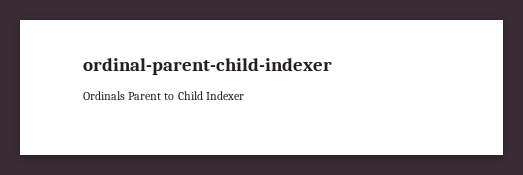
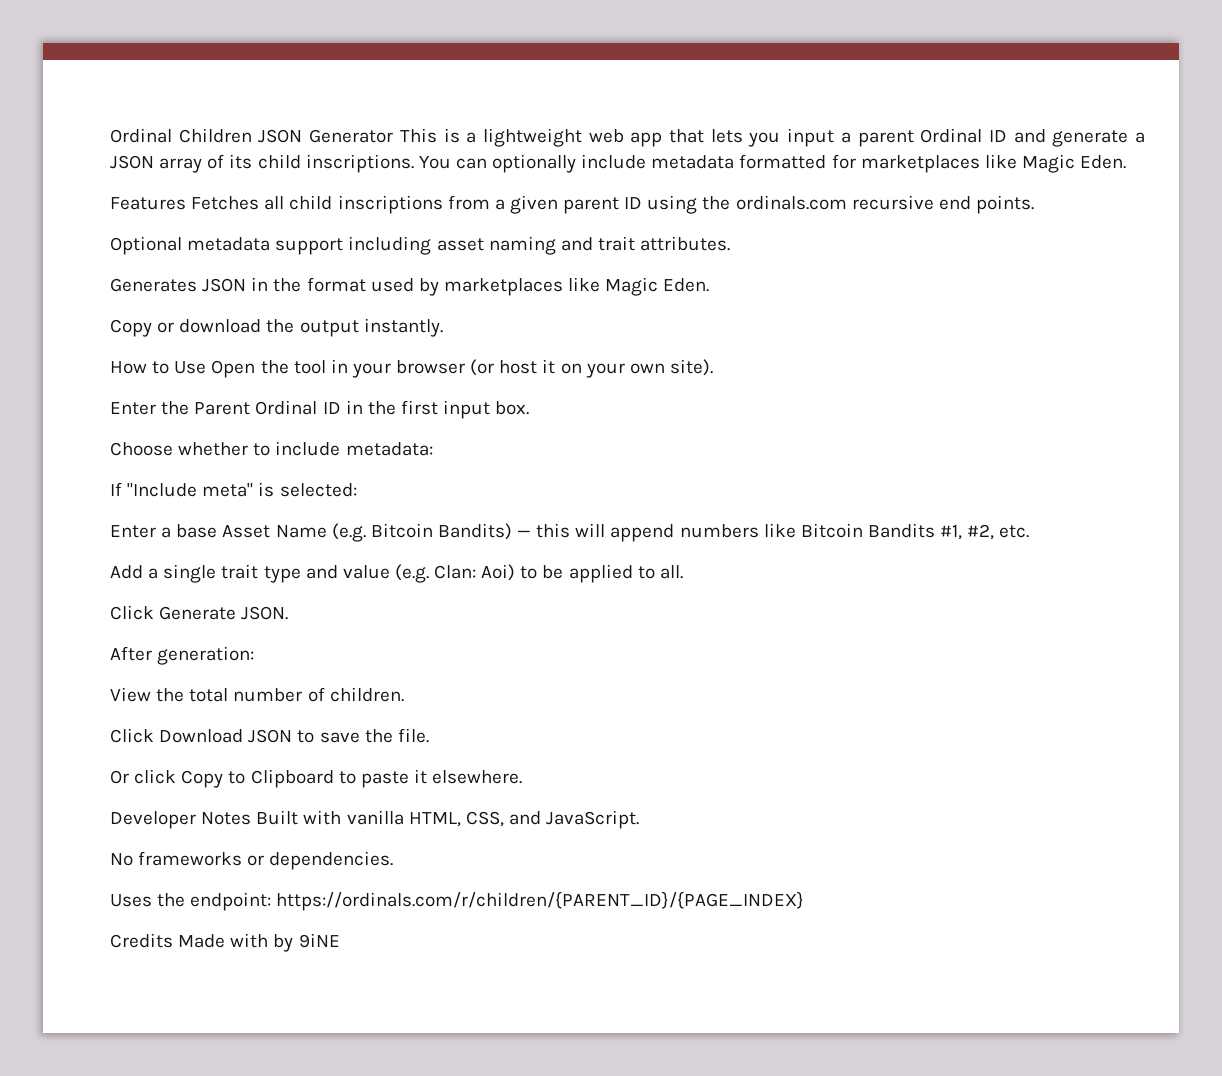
[83,58,332,75] [83,91,244,100] ordinal-parent-child-indexer // Ordinals Parent to Child Indexer -> [110,128,1146,147] [110,154,1127,173] [110,195,1034,214] [110,236,731,255] [110,277,710,296] [110,318,443,337] [110,359,713,378] [110,400,530,419] [110,441,433,456] [110,482,357,497] [110,523,1030,542] [110,564,683,583] [110,605,289,620] [110,646,255,665] [110,687,404,702] [110,728,429,743] [110,769,523,788] [110,810,640,829] [110,851,394,870] [110,891,805,911] [110,933,340,952] Ordinal Children JSON Generator This is a lightweight web app that lets you input a parent Ordinal ID and generate a JSON array of its child inscriptions. You can optionally include metadata formatted for marketplaces like Magic Eden. // Features Fetches all child inscriptions from a given parent ID using the ordinals.com recursive end points. // Optional metadata support including asset naming and trait attributes. // Generates JSON in the format used by marketplaces like Magic Eden. // Copy or download the output instantly. // How to Use Open the tool in your browser (or host it on your own site). // Enter the Parent Ordinal ID in the first input box. // Choose whether to include metadata: // If "Include meta" is selected: // Enter a base Asset Name (e.g. Bitcoin Bandits) — this will append numbers like Bitcoin Bandits #1, #2, etc. // Add a single trait type and value (e.g. Clan: Aoi) to be applied to all. // Click Generate JSON. // After generation: // View the total number of children. // Click Download JSON to save the file. // Or click Copy to Clipboard to paste it elsewhere. // Developer Notes Built with vanilla HTML, CSS, and JavaScript. // No frameworks or dependencies. // Uses the endpoint: https://ordinals.com/r/children/{PARENT_ID}/{PAGE_INDEX} // Credits Made with by 9iNE

